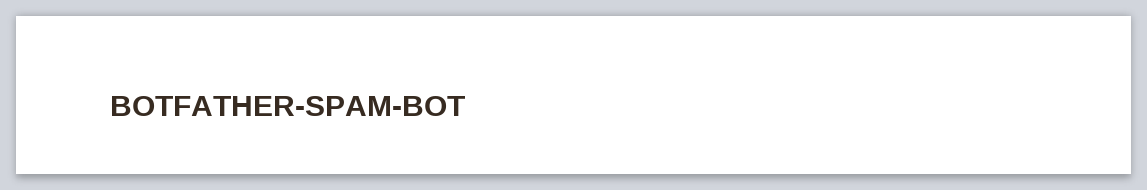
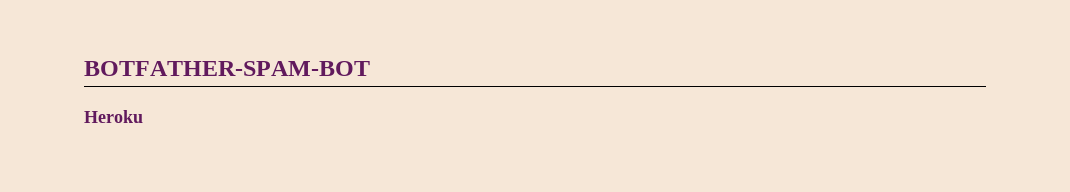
(465, 106) none -> [84,110,143,123] // Heroku

